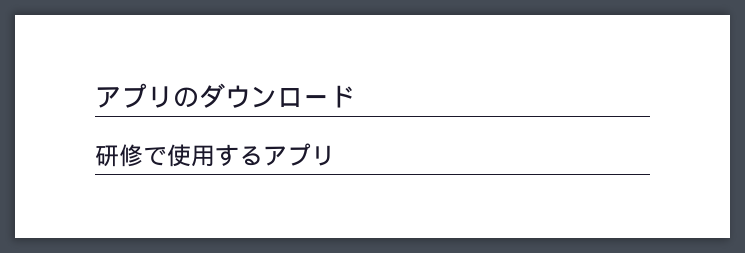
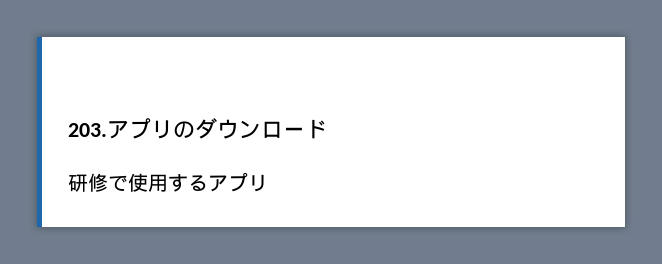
(95, 97) none -> [68,123,107,137] 203.

